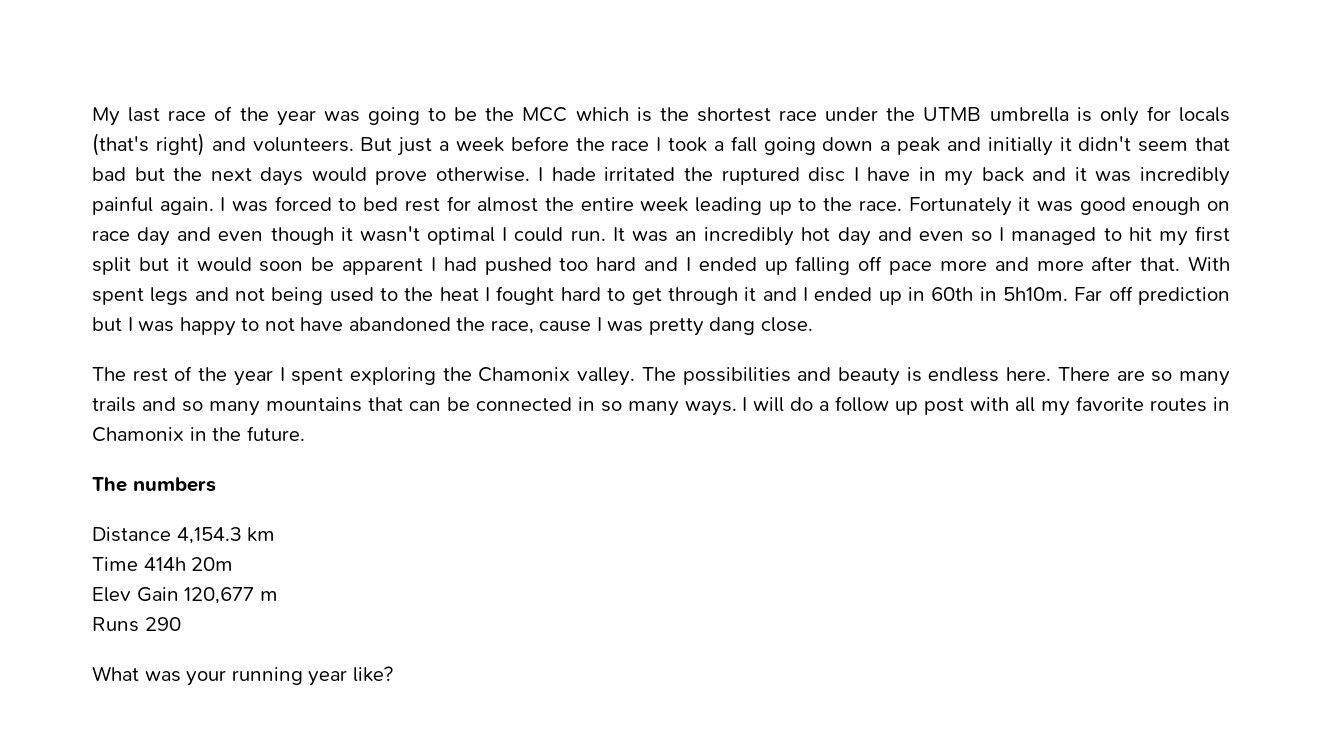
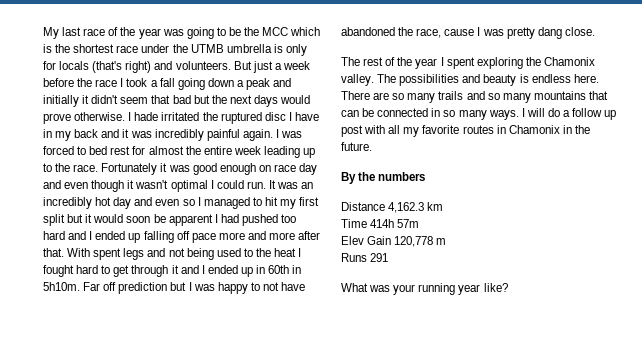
[92,477,127,492] The -> [341,172,376,184] By the
[176,527,242,544] 4,154.3 -> [388,202,425,213] 4,162.3
[191,557,234,571] 20m -> [397,219,420,228] 57m
[184,587,255,604] 120,677 -> [394,236,434,247] 120,778
[144,617,181,631] 290 -> [370,253,389,262] 291

